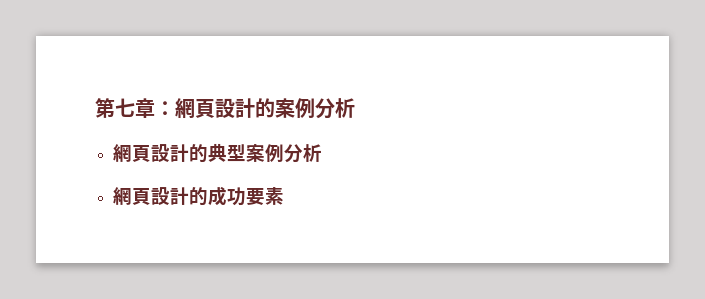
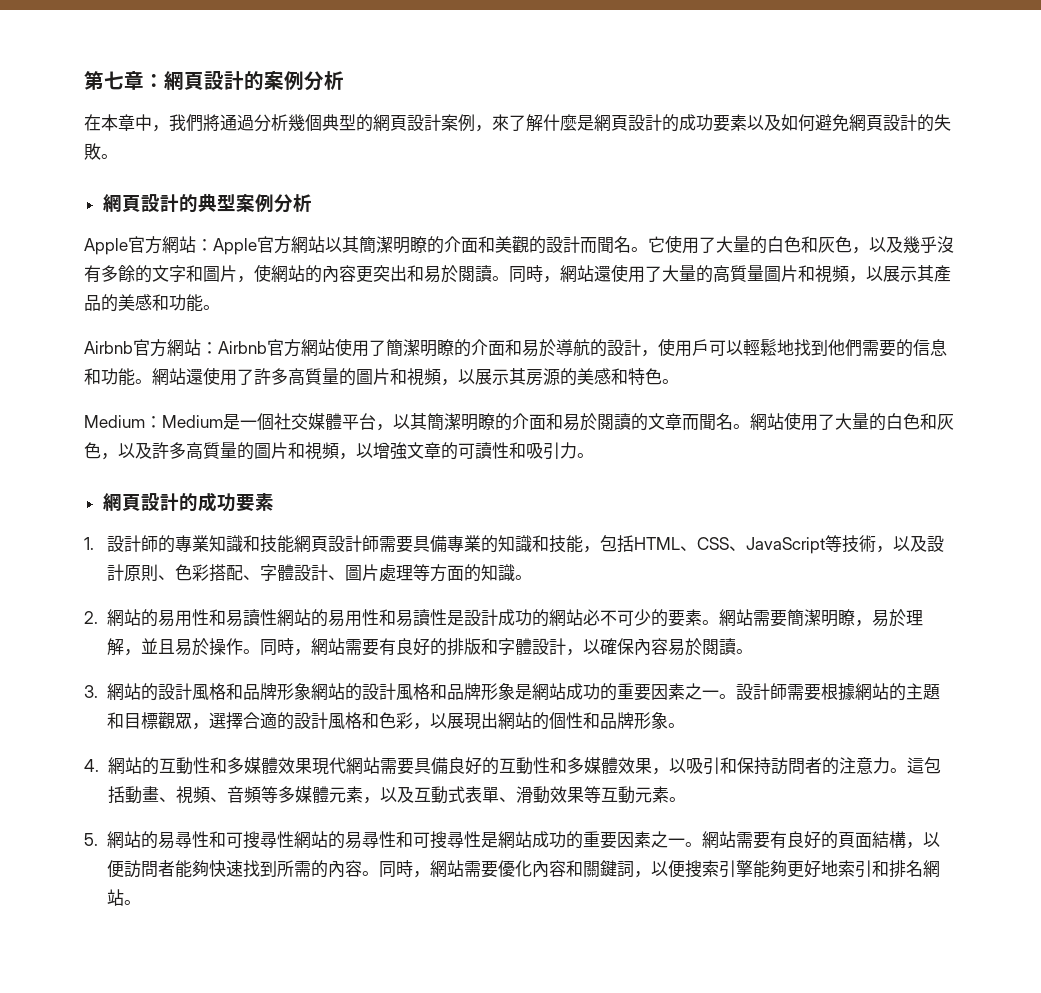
(355, 108) none -> [84,114,951,132] [84,143,118,160] // 在本章中，我們將通過分析幾個典型的網頁設計案例，來了解什麼是網頁設計的成功要素以及如何避免網頁設計的失敗。
[112,186,284,206] // 網頁設計的成功要素 -> [84,235,954,255] [84,264,951,283] [84,294,220,312] [84,338,947,357] [84,367,679,386] [84,412,954,431] [84,442,594,460] [102,492,274,512] [84,535,945,554] [107,564,533,582] [84,609,924,627] [107,638,754,656] [84,683,941,701] [107,712,686,730] [84,757,941,775] [107,786,686,804] [84,831,941,849] [107,860,941,878] [107,889,142,906] // Apple官方網站：Apple官方網站以其簡潔明瞭的介面和美觀的設計而聞名。它使用了大量的白色和灰色，以及幾乎沒有多餘的文字和圖片，使網站的內容更突出和易於閱讀。同時，網站還使用了大量的高質量圖片和視頻，以展示其產品的美感和功能。 // Airbnb官方網站：Airbnb官方網站使用了簡潔明瞭的介面和易於導航的設計，使用戶可以輕鬆地找到他們需要的信息和功能。網站還使用了許多高質量的圖片和視頻，以展示其房源的美感和特色。 // Medium：Medium是一個社交媒體平台，以其簡潔明瞭的介面和易於閱讀的文章而聞名。網站使用了大量的白色和灰色，以及許多高質量的圖片和視頻，以增強文章的可讀性和吸引力。 // 網頁設計的成功要素 // 1.設計師的專業知識和技能網頁設計師需要具備專業的知識和技能，包括HTML、CSS、JavaScript等技術，以及設計原則、色彩搭配、字體設計、圖片處理等方面的知識。 // 2.網站的易用性和易讀性網站的易用性和易讀性是設計成功的網站必不可少的要素。網站需要簡潔明瞭，易於理解，並且易於操作。同時，網站需要有良好的排版和字體設計，以確保內容易於閱讀。 // 3.網站的設計風格和品牌形象網站的設計風格和品牌形象是網站成功的重要因素之一。設計師需要根據網站的主題和目標觀眾，選擇合適的設計風格和色彩，以展現出網站的個性和品牌形象。 // 4.網站的互動性和多媒體效果現代網站需要具備良好的互動性和多媒體效果，以吸引和保持訪問者的注意力。這包括動畫、視頻、音頻等多媒體元素，以及互動式表單、滑動效果等互動元素。 // 5.網站的易尋性和可搜尋性網站的易尋性和可搜尋性是網站成功的重要因素之一。網站需要有良好的頁面結構，以便訪問者能夠快速找到所需的內容。同時，網站需要優化內容和關鍵詞，以便搜索引擎能夠更好地索引和排名網站。

